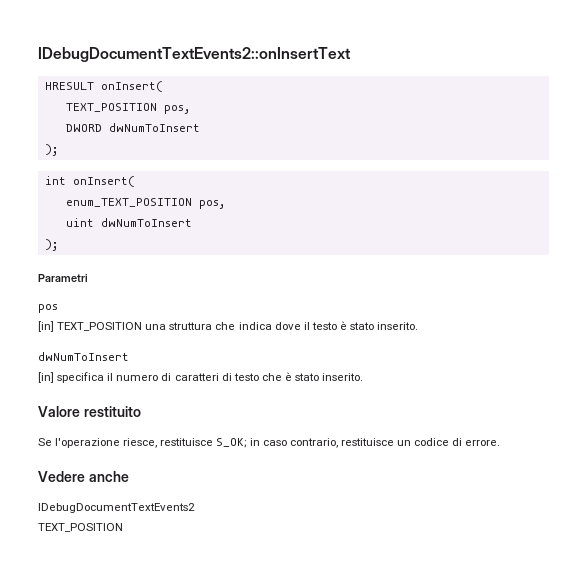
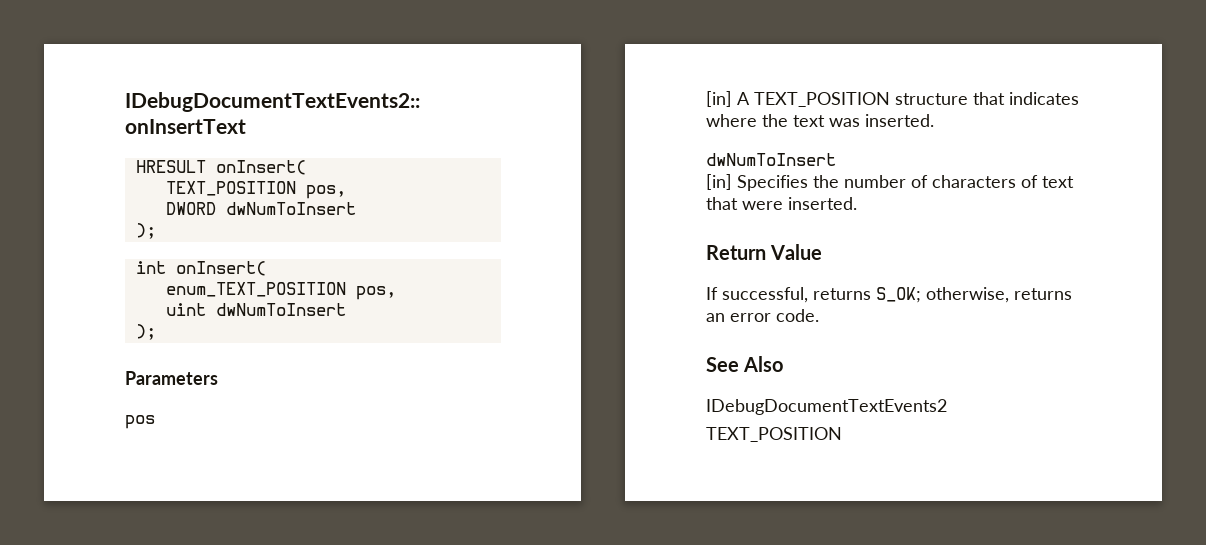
[38,274,88,282] Parametri -> [125,371,218,385] Parameters
[57,321,419,331] [38,352,129,361] [38,372,364,383] [38,406,141,417] [38,438,501,448] [38,471,129,482] TEXT_POSITION una struttura che indica dove il testo è stato inserito. // dwNumToInsert // [in] specifica il numero di caratteri di testo che è stato inserito. // Valore restituito // Se l'operazione riesce, restituisce S_OK; in caso contrario, restituisce un codice di errore. // Vedere anche -> [737,92,1079,107] [706,114,934,127] [706,153,836,166] [706,174,1074,191] [706,197,857,210] [706,244,823,260] [706,287,1072,303] [706,309,819,322] [706,356,784,372] A TEXT_POSITION structure that indicates where the text was inserted. // dwNumToInsert // [in] Specifies the number of characters of text that were inserted. // Return Value // If successful, returns S_OK; otherwise, returns an error code. // See Also

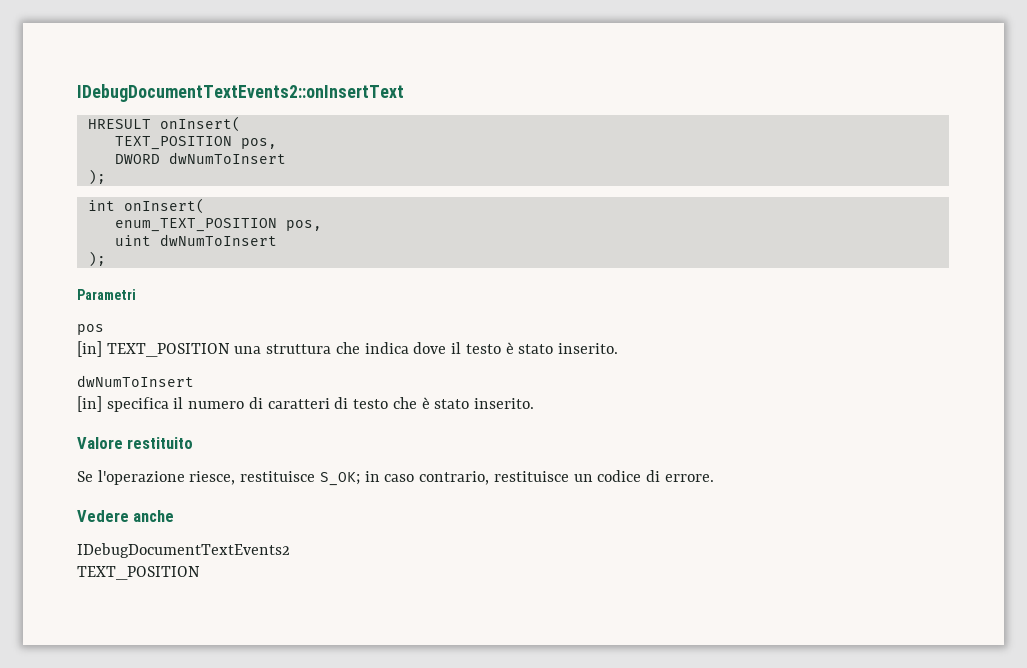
[125,371,218,385] Parameters -> [77,289,136,300] Parametri
[737,92,1079,107] [706,114,934,127] [706,153,836,166] [706,174,1074,191] [706,197,857,210] [706,244,823,260] [706,287,1072,303] [706,309,819,322] [706,356,784,372] A TEXT_POSITION structure that indicates where the text was inserted. // dwNumToInsert // [in] Specifies the number of characters of text that were inserted. // Return Value // If successful, returns S_OK; otherwise, returns an error code. // See Also -> [106,342,618,357] [77,375,194,387] [77,396,534,412] [77,437,194,449] [77,470,714,486] [77,510,175,522] TEXT_POSITION una struttura che indica dove il testo è stato inserito. // dwNumToInsert // [in] specifica il numero di caratteri di testo che è stato inserito. // Valore restituito // Se l'operazione riesce, restituisce S_OK; in caso contrario, restituisce un codice di errore. // Vedere anche

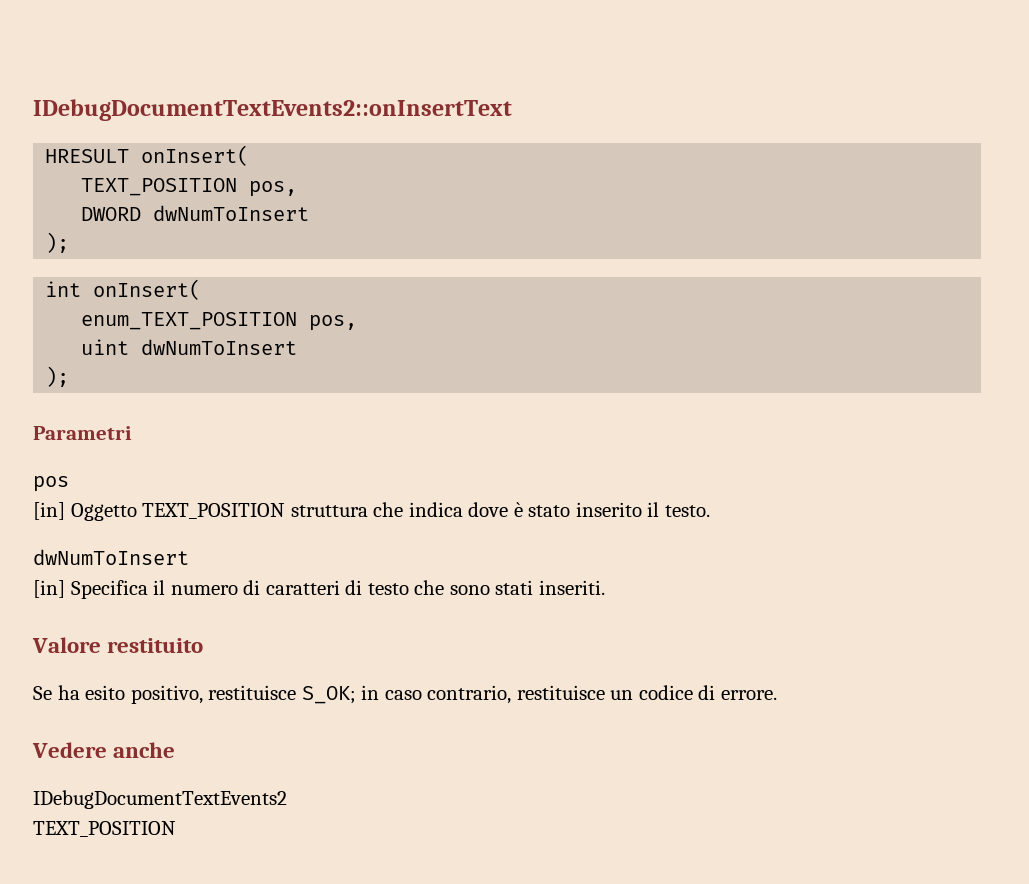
[106,343,262,357] TEXT_POSITION una -> [70,503,286,521] Oggetto TEXT_POSITION
[451,342,618,354] il testo è stato inserito. -> [513,502,710,517] è stato inserito il testo.
[106,397,169,412] specifica -> [70,580,148,599] Specifica
[421,397,534,409] è stato inserito. -> [449,580,605,595] sono stati inseriti.
[97,470,236,485] l'operazione riesce, -> [57,685,203,704] ha esito positivo,

